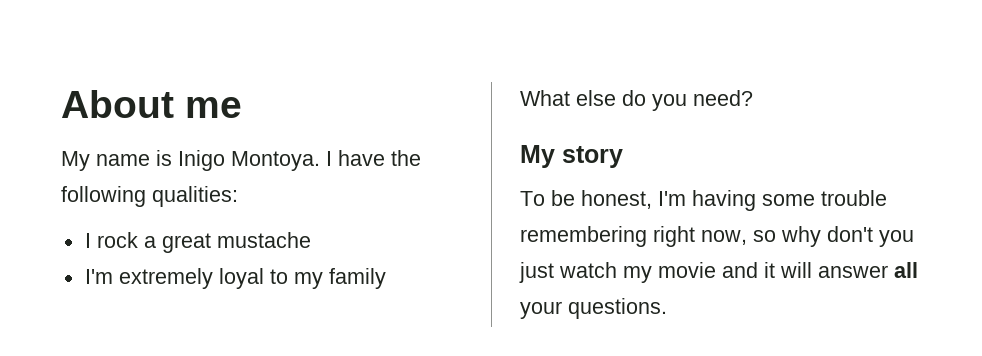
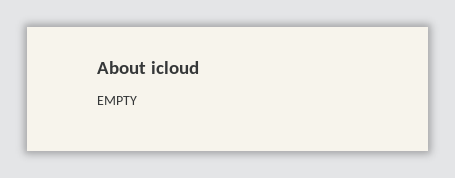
[185,97,242,118] [61,150,421,171] [61,186,238,207] [84,232,311,253] [84,268,386,289] [520,90,753,111] [520,145,623,168] [520,190,887,211] [520,226,914,247] [519,262,918,283] [520,298,667,319] me // My name is Inigo Montoya. I have the following qualities: // I rock a great mustache // I'm extremely loyal to my family // What else do you need? // My story // To be honest, I'm having some trouble remembering right now, so why don't you just watch my movie and it will answer all your questions. -> [151,61,200,74] [97,96,137,105] icloud // EMPTY

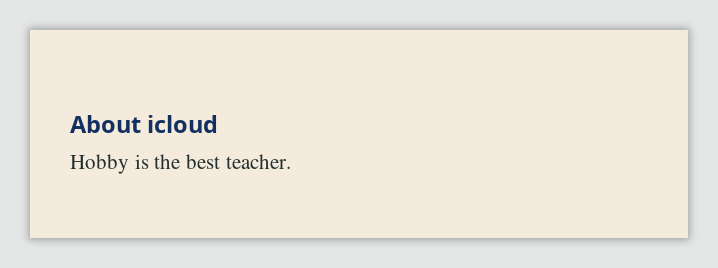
[97,96,137,105] EMPTY -> [70,154,291,174] Hobby is the best teacher.

